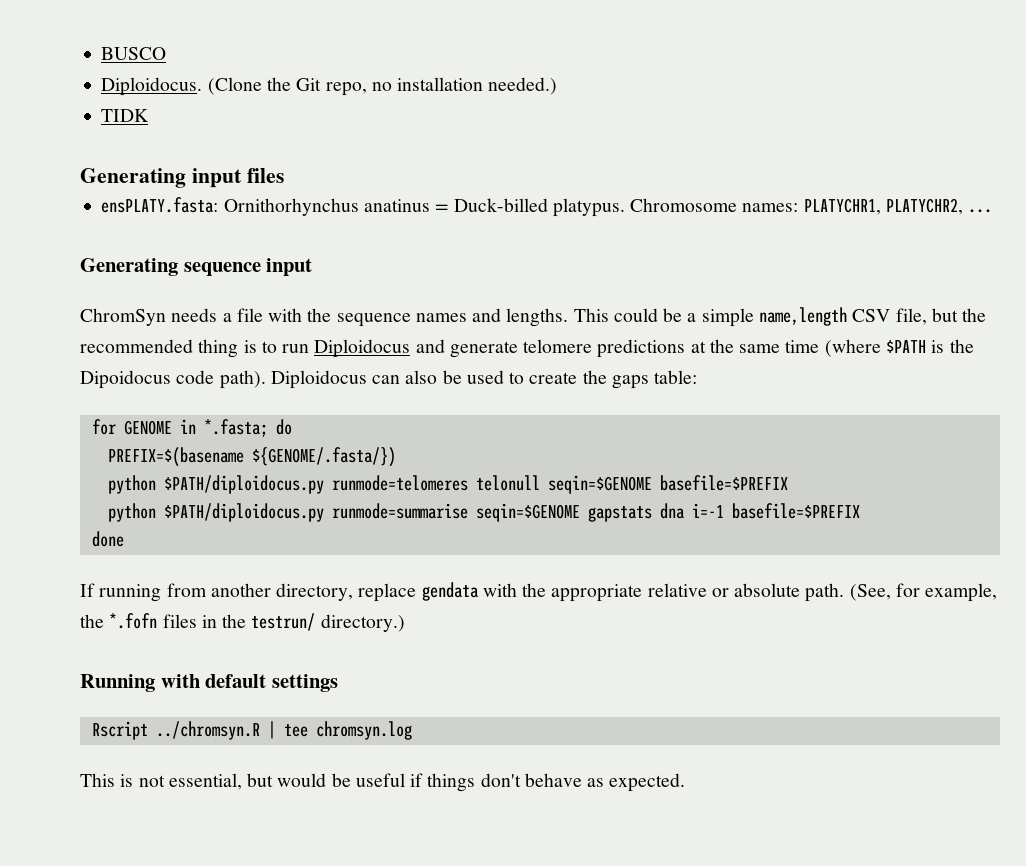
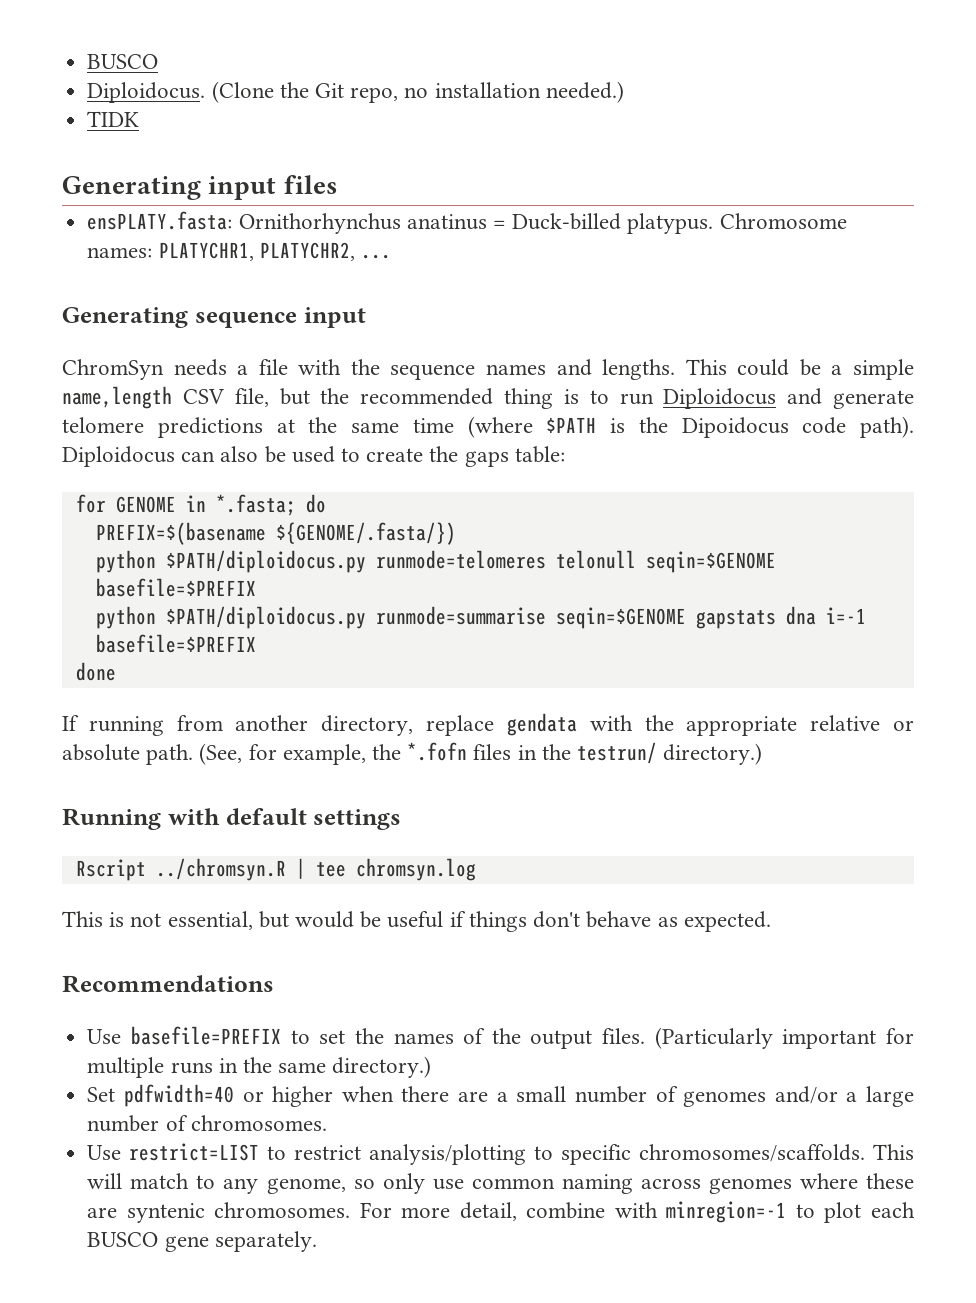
(686, 782) none -> [62,975,274,993] [87,1026,914,1049] [87,1056,432,1078] [87,1084,915,1107] [87,1115,327,1132] [87,1143,914,1165] [87,1173,915,1194] [87,1201,915,1223] [87,1231,317,1252] // Recommendations // Use basefile=PREFIX to set the names of the output files. (Particularly important for multiple runs in the same directory.) // Set pdfwidth=40 or higher when there are a small number of genomes and/or a large number of chromosomes. // Use restrict=LIST to restrict analysis/plotting to specific chromosomes/scaffolds. This will match to any genome, so only use common naming across genomes where these are syntenic chromosomes. For more detail, combine with minregion=-1 to plot each BUSCO gene separately.

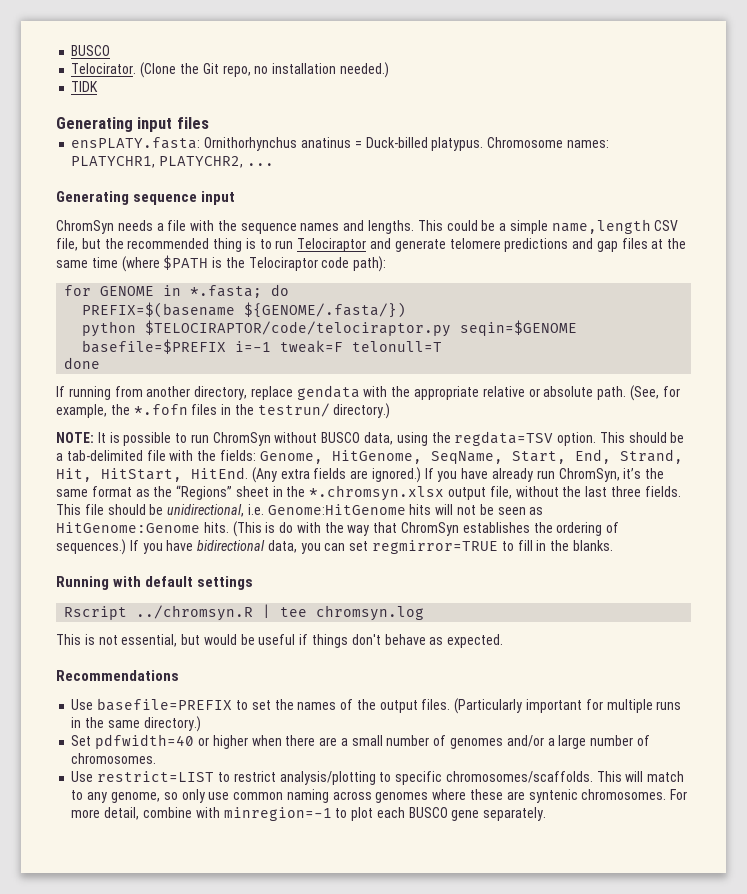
[87,82,206,103] Diploidocus. -> [71,63,137,74] Telocirator.
[663,388,777,409] Diploidocus -> [297,238,367,252] Telociraptor
(263, 427) none -> [572,238,648,252] and gap files
[681,416,914,438] [62,446,565,467] Dipoidocus code path). Diploidocus can also be used to create the gaps table: -> [248,256,387,272] Telociraptor code path):
[165,550,636,573] $PATH/diploidocus.py runmode=telomeres telonull -> [145,320,452,337] $TELOCIRAPTOR/code/telociraptor.py
[95,606,866,629] [95,634,256,653] // python $PATH/diploidocus.py runmode=summarise seqin=$GENOME gapstats dna i=-1 basefile=$PREFIX -> [235,340,443,353] i=-1 tweak=F telonull=T
(763, 754) none -> [56,431,685,446] [56,449,683,464] [56,467,665,483] [56,485,681,501] [56,504,544,517] [56,521,620,537] [56,539,613,555] // NOTE: It is possible to run ChromSyn without BUSCO data, using the regdata=TSV option. This should be a tab-delimited file with the fields: Genome, HitGenome, SeqName, Start, End, Strand, Hit, HitStart, HitEnd. (Any extra fields are ignored.) If you have already run ChromSyn, it’s the same format as the “Regions” sheet in the *.chromsyn.xlsx output file, without the last three fields. This file should be unidirectional, i.e. Genome:HitGenome hits will not be seen as HitGenome:Genome hits. (This is do with the way that ChromSyn establishes the ordering of sequences.) If you have bidirectional data, you can set regmirror=TRUE to fill in the blanks.

